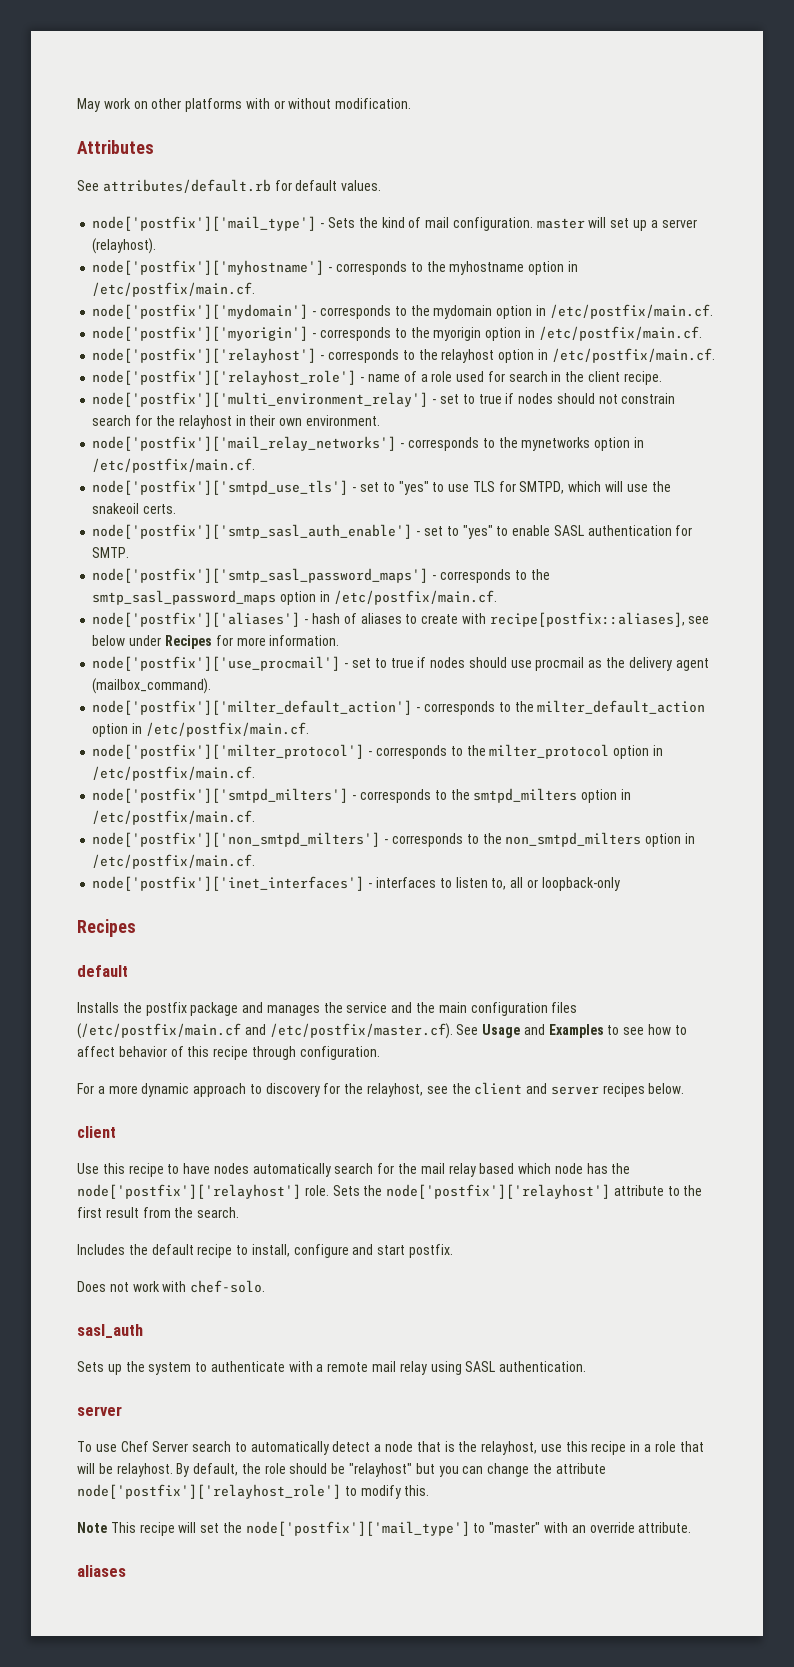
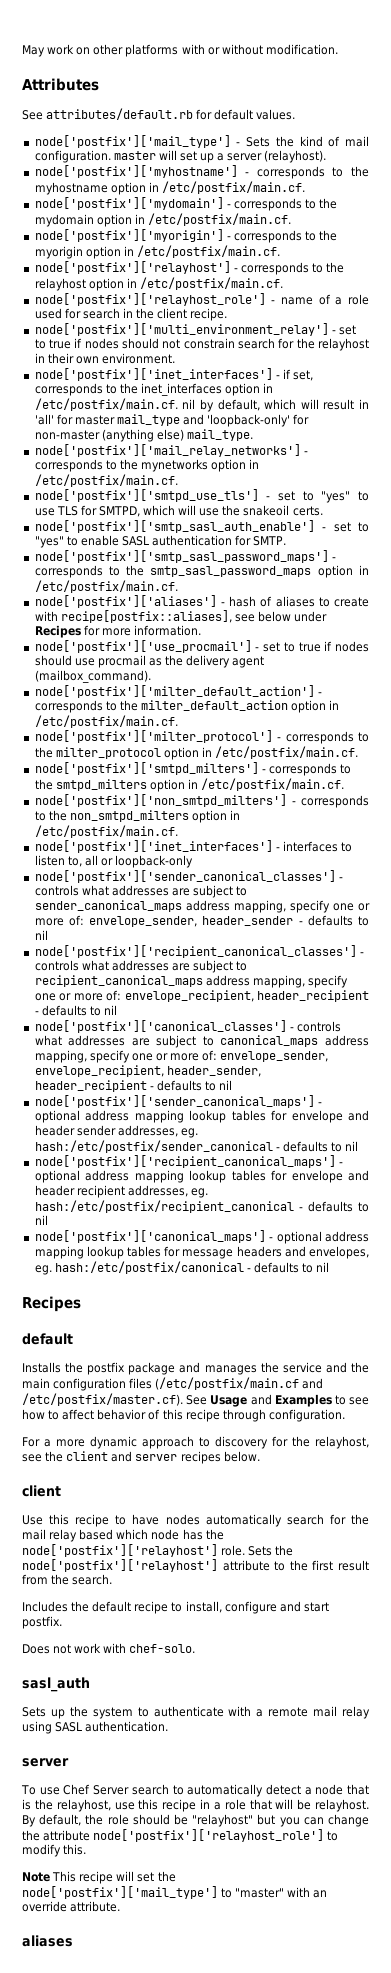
(380, 420) none -> [34,368,313,381] [34,383,274,396] [34,398,369,412] [34,414,310,427] [34,429,253,442] // node['postfix']['inet_interfaces'] - if set, corresponds to the inet_interfaces option in /etc/postfix/main.cf. nil by default, which will result in 'all' for master mail_type and 'loopback-only' for non-master (anything else) mail_type.
(620, 884) none -> [34,870,343,883] [34,885,248,898] [34,900,370,913] [34,915,370,927] [34,930,48,940] [34,945,364,958] [34,960,248,973] [34,975,348,988] [34,990,369,1002] [34,1005,117,1016] [34,1020,341,1033] [34,1035,370,1048] [34,1050,329,1063] [34,1065,261,1077] [34,1080,233,1092] [34,1095,322,1108] [34,1110,370,1123] [34,1125,198,1138] [34,1140,359,1153] [34,1155,343,1168] [34,1170,370,1183] [34,1185,208,1198] [34,1200,369,1213] [34,1215,48,1225] [34,1230,370,1244] [34,1246,369,1259] [34,1261,330,1275] // node['postfix']['sender_canonical_classes'] - controls what addresses are subject to sender_canonical_maps address mapping, specify one or more of: envelope_sender, header_sender - defaults to nil // node['postfix']['recipient_canonical_classes'] - controls what addresses are subject to recipient_canonical_maps address mapping, specify one or more of: envelope_recipient, header_recipient - defaults to nil // node['postfix']['canonical_classes'] - controls what addresses are subject to canonical_maps address mapping, specify one or more of: envelope_sender, envelope_recipient, header_sender, header_recipient - defaults to nil // node['postfix']['sender_canonical_maps'] - optional address mapping lookup tables for envelope and header sender addresses, eg. hash:/etc/postfix/sender_canonical - defaults to nil // node['postfix']['recipient_canonical_maps'] - optional address mapping lookup tables for envelope and header recipient addresses, eg. hash:/etc/postfix/recipient_canonical - defaults to nil // node['postfix']['canonical_maps'] - optional address mapping lookup tables for message headers and envelopes, eg. hash:/etc/postfix/canonical - defaults to nil

